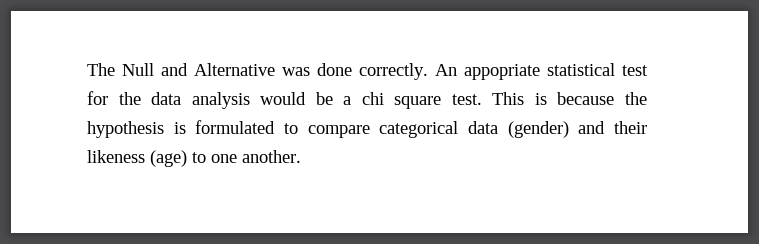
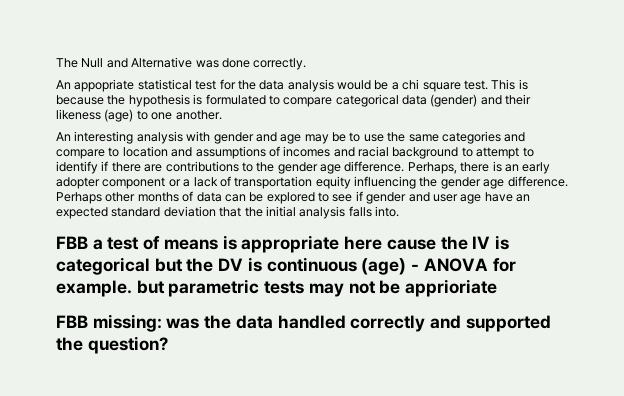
(428, 71) none -> (307, 64) //
(301, 156) none -> [56,131,526,144] [56,146,534,159] [56,161,551,174] [56,176,568,189] [56,191,530,204] [56,206,399,219] [56,235,509,253] [56,257,516,275] [56,279,498,297] [56,314,551,332] [56,336,168,354] // An interesting analysis with gender and age may be to use the same categories and compare to location and assumptions of incomes and racial background to attempt to identify if there are contributions to the gender age difference. Perhaps, there is an early adopter component or a lack of transportation equity influencing the gender age difference. Perhaps other months of data can be explored to see if gender and user age have an expected standard deviation that the initial analysis falls into. // FBB a test of means is appropriate here cause the IV is categorical but the DV is continuous (age) - ANOVA for example. but parametric tests may not be apprioriate // FBB missing: was the data handled correctly and supported the question?

